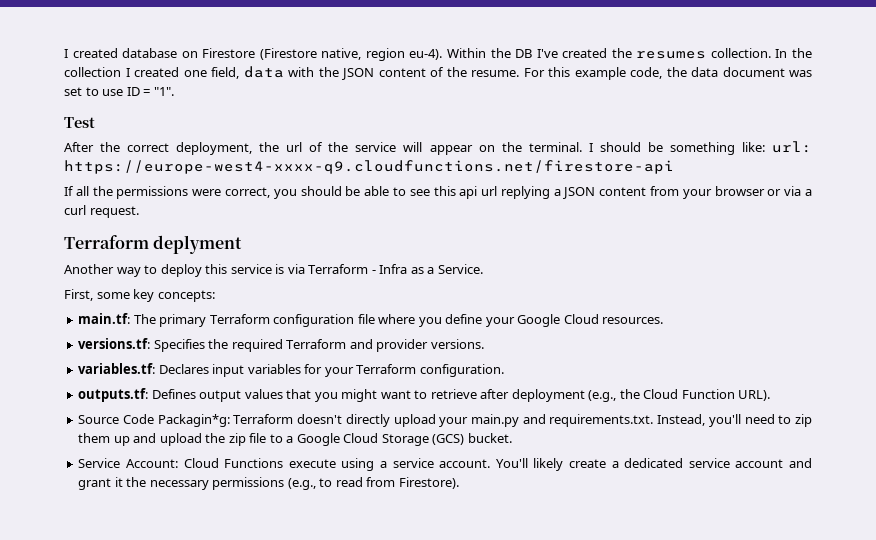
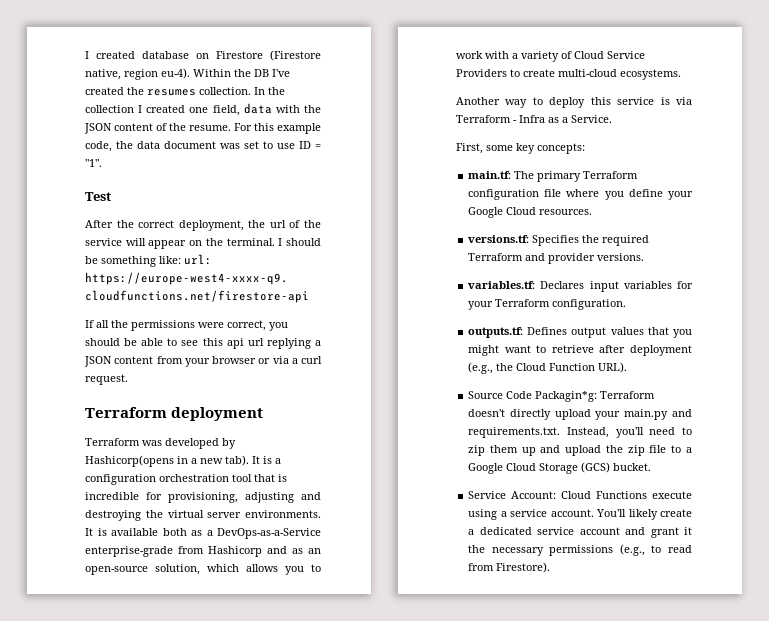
[153,235,243,254] deplyment -> [171,407,264,421] [85,438,236,449] [85,455,281,467] [85,474,287,485] [85,492,321,503] [85,510,321,521] [85,528,321,539] [85,546,321,557] [85,564,321,575] [456,51,645,62] [456,69,681,80] deployment // Terraform was developed by Hashicorp(opens in a new tab). It is a configuration orchestration tool that is incredible for provisioning, adjusting and destroying the virtual server environments. It is available both as a DevOps-as-a-Service enterprise-grade from Hashicorp and as an open-source solution, which allows you to work with a variety of Cloud Service Providers to create multi-cloud ecosystems.

